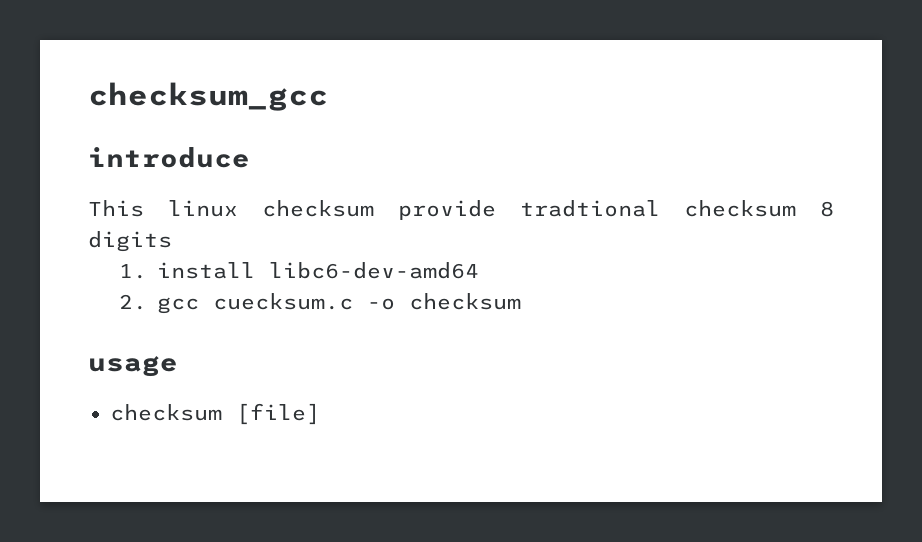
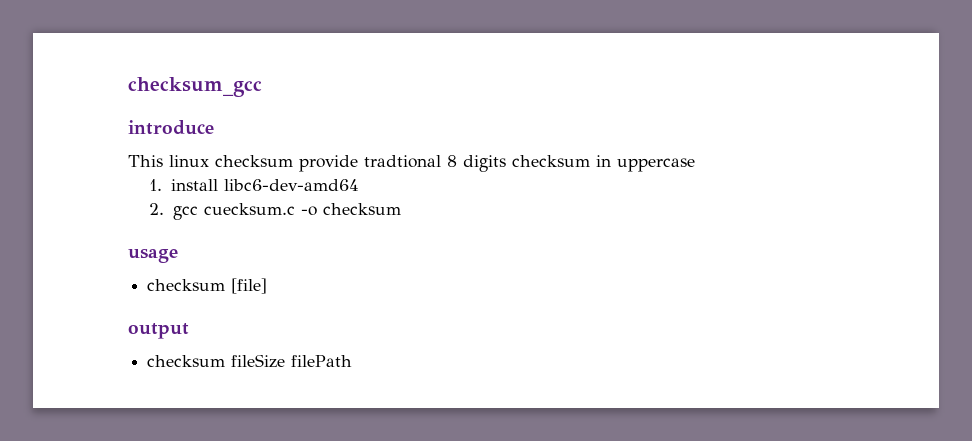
[684,200,796,217] checksum -> (441, 161) none
(172, 241) none -> [512,155,695,172] checksum in uppercase
(320, 414) none -> [128,323,189,339] [147,354,353,368] // output // checksum fileSize filePath

